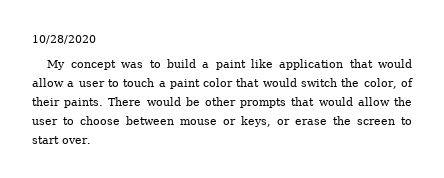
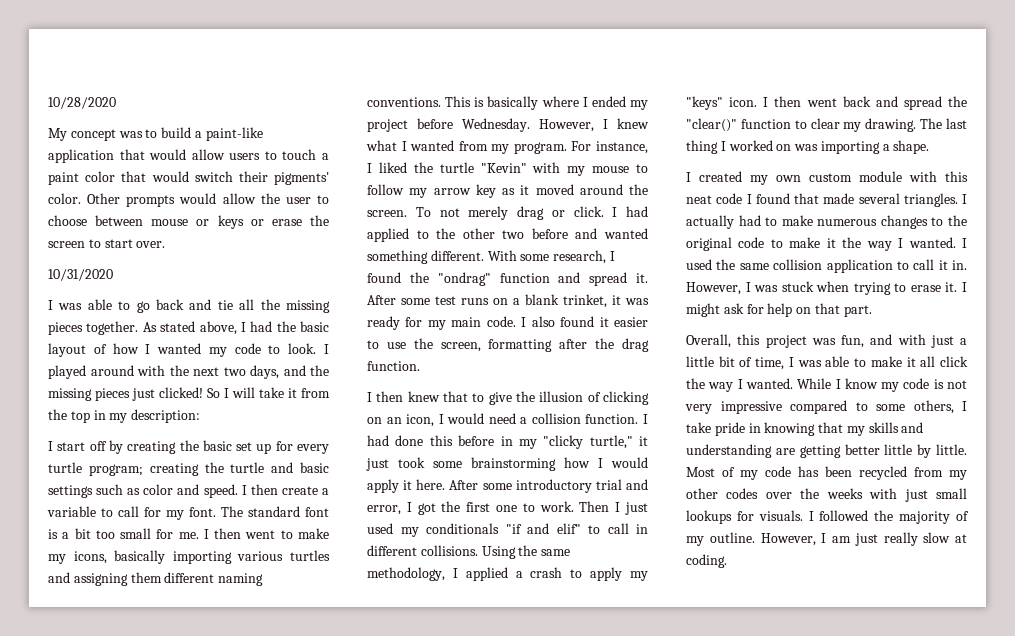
[215,59,273,70] paint like -> [205,127,263,141] paint-like
[67,81,105,87] a user -> [229,153,261,160] users
[341,78,413,89] [32,97,315,108] the color, of their paints. There would be other prompts that -> [238,171,329,185] [48,193,176,207] their pigments' color. Other prompts
[241,116,271,127] keys, -> [217,215,244,229] keys
(91, 141) none -> [48,269,113,281] [48,299,330,313] [48,321,329,335] [48,343,329,357] [48,365,329,379] [48,387,330,401] [48,409,201,423] [48,440,330,454] [48,462,329,476] [48,484,329,498] [47,506,329,520] [48,528,329,539] [48,550,330,564] [48,572,264,586] [367,96,648,110] [367,118,649,132] [366,140,648,154] [367,162,648,176] [367,184,648,198] [367,206,648,220] [367,228,648,242] [367,250,615,264] [367,272,648,286] [367,294,649,308] [367,316,648,330] [367,338,649,352] [367,361,420,371] [367,391,649,405] [367,413,648,427] [367,435,648,449] [366,457,648,471] [367,479,648,493] [367,501,648,515] [367,523,648,537] [367,545,571,559] [367,567,648,581] [686,96,967,110] [686,118,967,132] [686,140,930,154] [686,171,968,185] [686,193,967,207] [686,215,967,229] [686,237,967,251] [686,259,967,273] [686,281,967,295] [686,303,872,317] [686,334,967,348] [686,356,968,370] [686,378,967,392] [685,400,967,414] [686,422,924,436] [686,444,967,458] [686,466,967,480] [686,488,967,502] [686,510,969,524] [686,532,967,546] [686,554,727,568] // 10/31/2020 // I was able to go back and tie all the missing pieces together. As stated above, I had the basic layout of how I wanted my code to look. I played around with the next two days, and the missing pieces just clicked! So I will take it from the top in my description: // I start off by creating the basic set up for every turtle program; creating the turtle and basic settings such as color and speed. I then create a variable to call for my font. The standard font is a bit too small for me. I then went to make my icons, basically importing various turtles and assigning them different naming conventions. This is basically where I ended my project before Wednesday. However, I knew what I wanted from my program. For instance, I liked the turtle "Kevin" with my mouse to follow my arrow key as it moved around the screen. To not merely drag or click. I had applied to the other two before and wanted something different. With some research, I found the "ondrag" function and spread it. After some test runs on a blank trinket, it was ready for my main code. I also found it easier to use the screen, formatting after the drag function. // I then knew that to give the illusion of clicking on an icon, I would need a collision function. I had done this before in my "clicky turtle," it just took some brainstorming how I would apply it here. After some introductory trial and error, I got the first one to work. Then I just used my conditionals "if and elif" to call in different collisions. Using the same methodology, I applied a crash to apply my "keys" icon. I then went back and spread the "clear()" function to clear my drawing. The last thing I worked on was importing a shape. // I created my own custom module with this neat code I found that made several triangles. I actually had to make numerous changes to the original code to make it the way I wanted. I used the same collision application to call it in. However, I was stuck when trying to erase it. I might ask for help on that part. // Overall, this project was fun, and with just a little bit of time, I was able to make it all click the way I wanted. While I know my code is not very impressive compared to some others, I take pride in knowing that my skills and understanding are getting better little by little. Most of my code has been recycled from my other codes over the weeks with just small lookups for visuals. I followed the majority of my outline. However, I am just really slow at coding.

